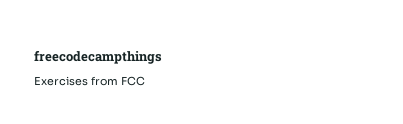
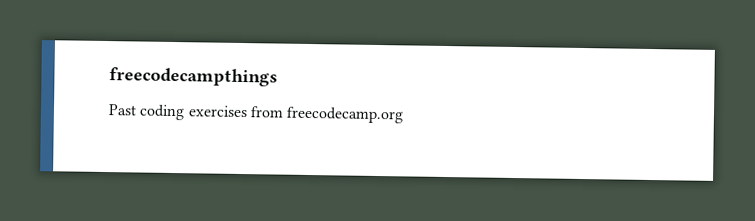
[34,76,145,86] Exercises from FCC -> [108,104,405,124] Past coding exercises from freecodecamp.org

